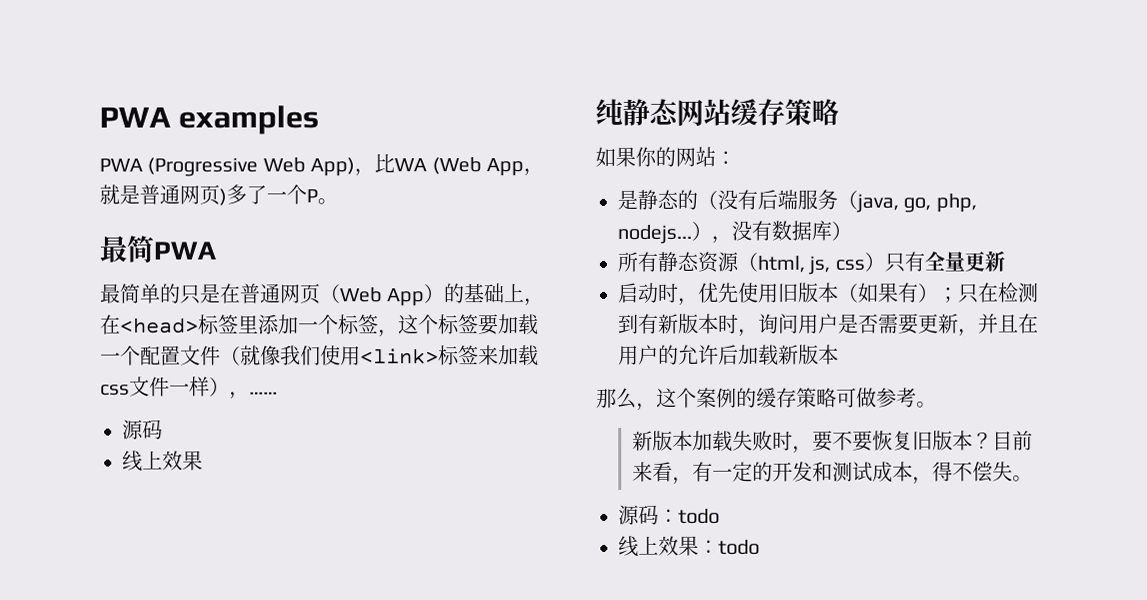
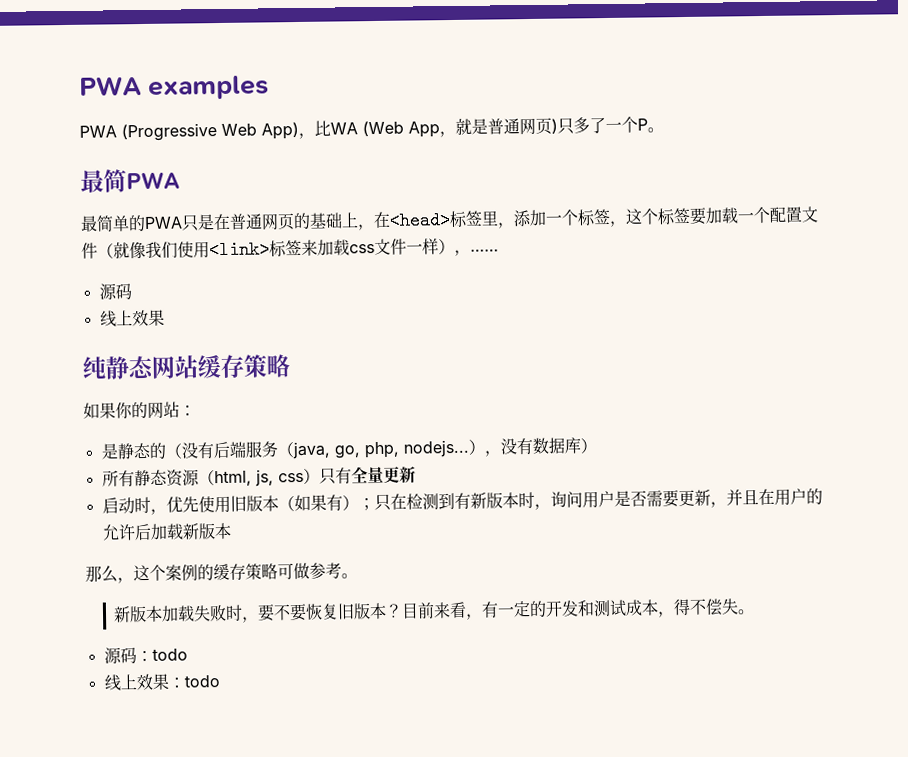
(227, 197) none -> [557,117,574,135] 只
(181, 293) none -> [144,216,183,229] PWA
[319,284,446,307] （Web App） -> (295, 222) none
(259, 324) none -> [497,222,515,229] ，

